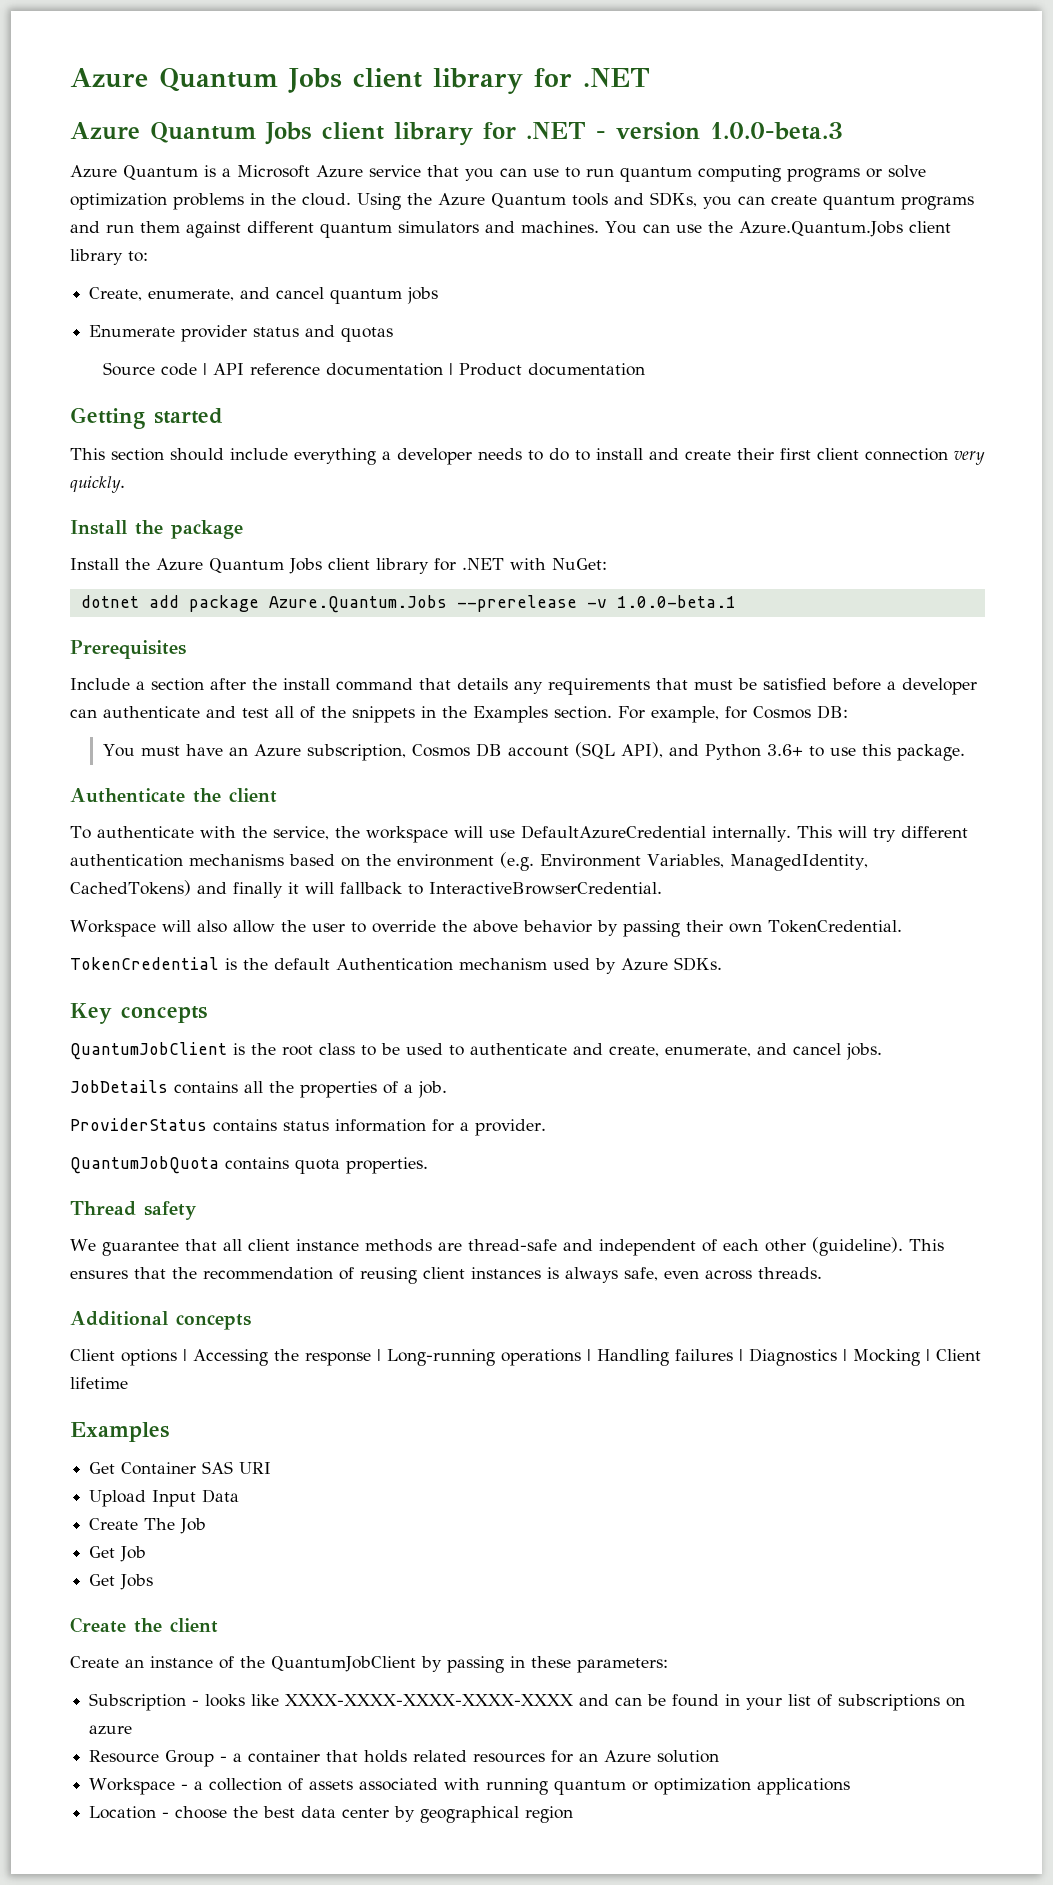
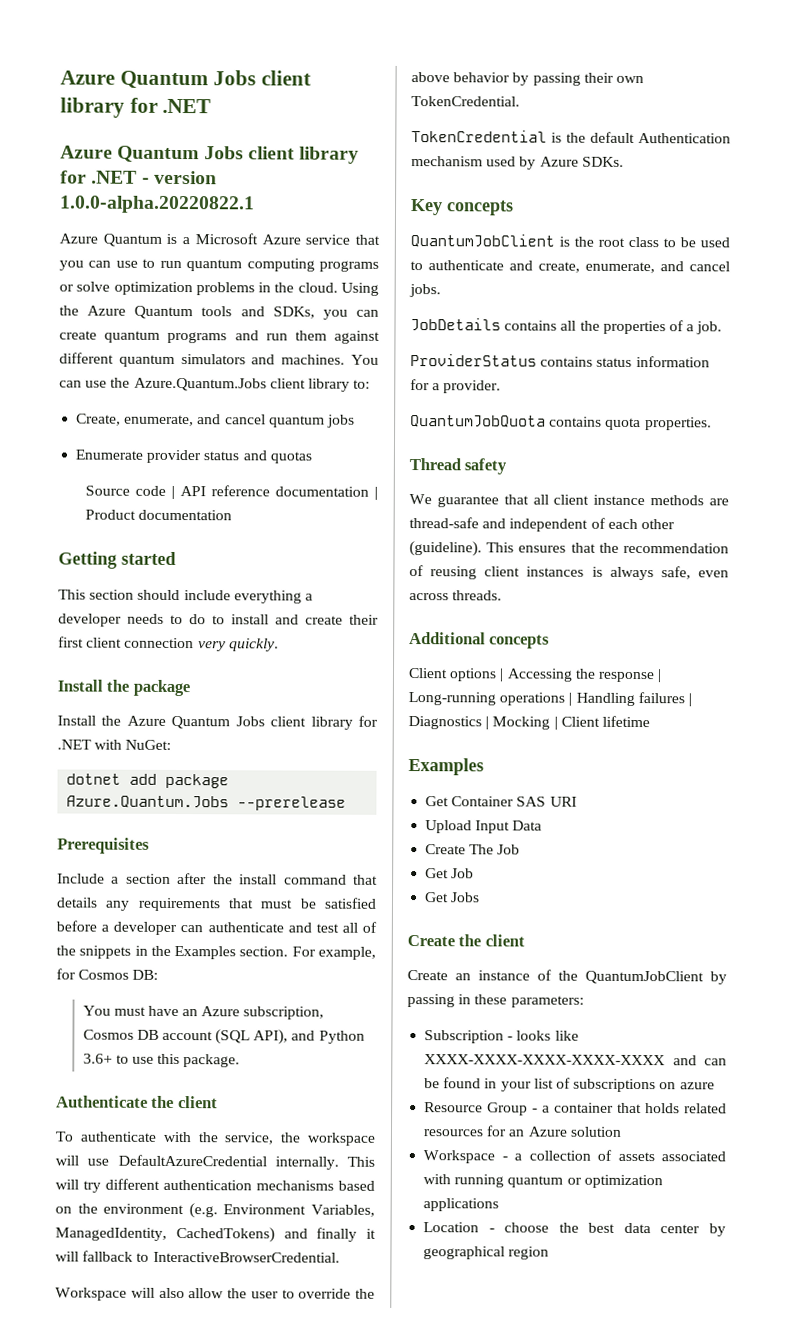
[710,122,843,140] 1.0.0-beta.3 -> [59,195,255,214] 1.0.0-alpha.20220822.1
[586,595,736,608] -v 1.0.0-beta.1 -> (347, 803) none

